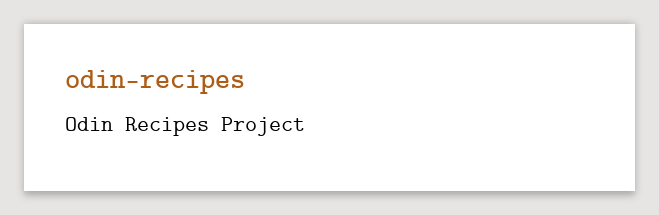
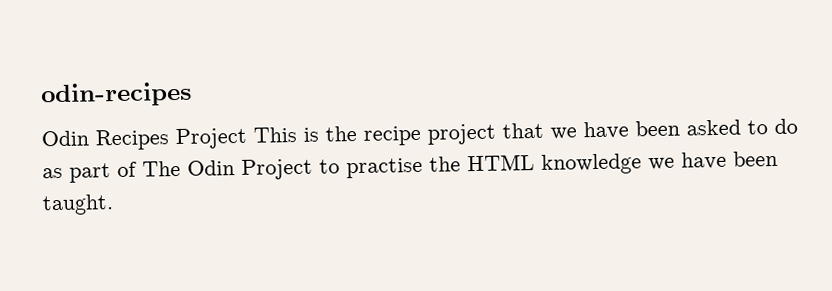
(305, 126) none -> [253,118,798,146] [42,150,778,183] [42,194,114,216] This is the recipe project that we have been asked to do as part of The Odin Project to practise the HTML knowledge we have been taught.

